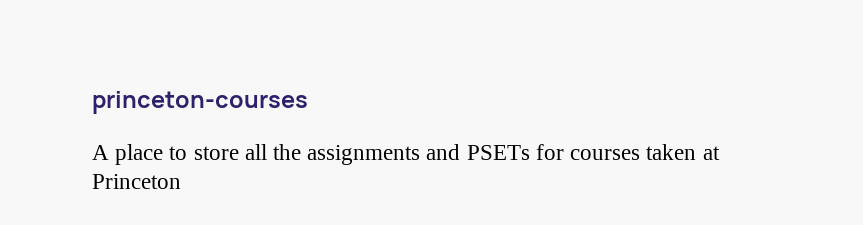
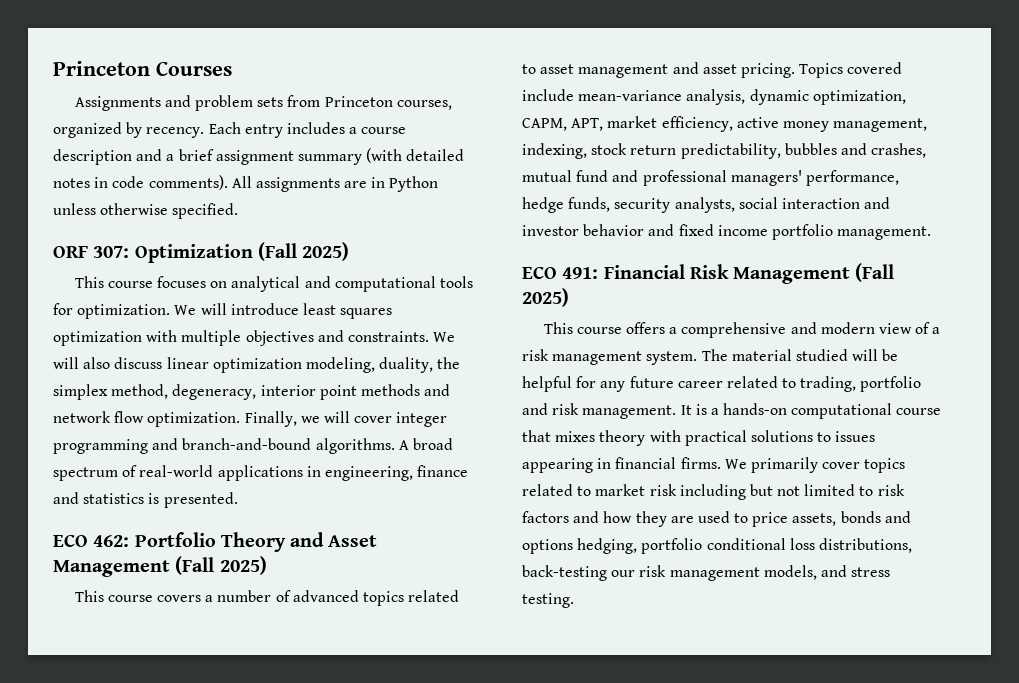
[92,91,308,114] [92,144,720,165] [92,174,181,189] princeton-courses // A place to store all the assignments and PSETs for courses taken at Princeton -> [53,61,232,76] [74,95,452,111] [53,122,407,138] [53,148,465,165] [53,175,439,192] [53,203,239,219] [53,242,350,263] [74,276,473,292] [53,303,393,319] [53,330,456,346] [53,357,461,373] [53,384,451,400] [53,411,448,427] [53,438,453,454] [53,465,469,481] [53,492,238,508] [53,532,378,552] [53,556,267,577] [74,590,460,606] [522,62,903,78] [522,89,906,105] [522,116,928,132] [522,143,927,159] [522,170,899,186] [522,197,891,213] [522,224,932,240] [522,263,895,284] [522,288,569,307] [543,322,941,338] [522,349,899,365] [522,376,922,392] [522,403,942,419] [522,430,876,446] [522,457,906,473] [522,484,905,500] [522,511,911,527] [522,538,912,554] [522,565,891,581] [522,593,574,608] Princeton Courses // Assignments and problem sets from Princeton courses, organized by recency. Each entry includes a course description and a brief assignment summary (with detailed notes in code comments). All assignments are in Python unless otherwise specified. // ORF 307: Optimization (Fall 2025) // This course focuses on analytical and computational tools for optimization. We will introduce least squares optimization with multiple objectives and constraints. We will also discuss linear optimization modeling, duality, the simplex method, degeneracy, interior point methods and network flow optimization. Finally, we will cover integer programming and branch-and-bound algorithms. A broad spectrum of real-world applications in engineering, finance and statistics is presented. // ECO 462: Portfolio Theory and Asset Management (Fall 2025) // This course covers a number of advanced topics related to asset management and asset pricing. Topics covered include mean-variance analysis, dynamic optimization, CAPM, APT, market efficiency, active money management, indexing, stock return predictability, bubbles and crashes, mutual fund and professional managers' performance, hedge funds, security analysts, social interaction and investor behavior and fixed income portfolio management. // ECO 491: Financial Risk Management (Fall 2025) // This course offers a comprehensive and modern view of a risk management system. The material studied will be helpful for any future career related to trading, portfolio and risk management. It is a hands-on computational course that mixes theory with practical solutions to issues appearing in financial firms. We primarily cover topics related to market risk including but not limited to risk factors and how they are used to price assets, bonds and options hedging, portfolio conditional loss distributions, back-testing our risk management models, and stress testing.

